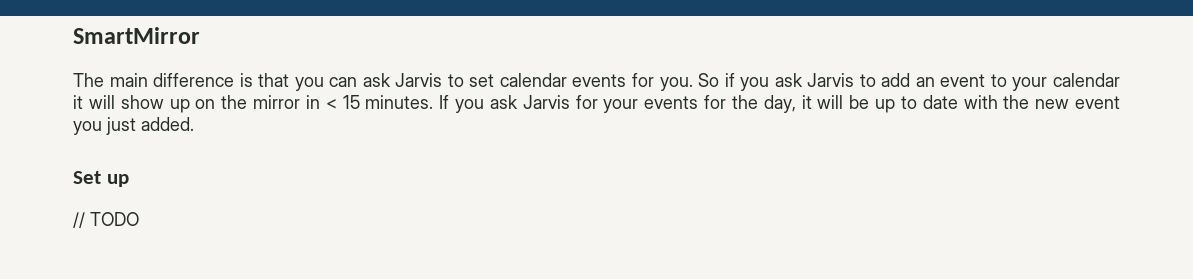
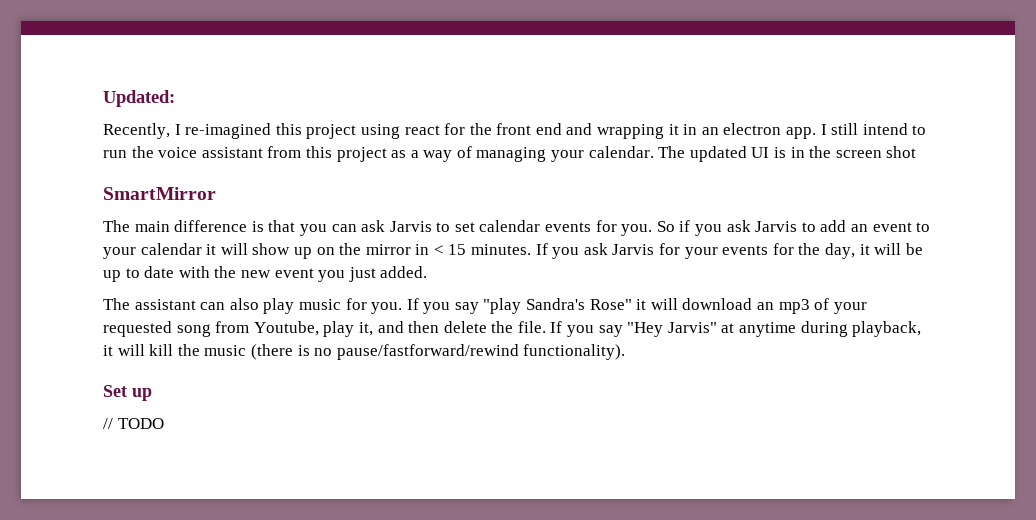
(73, 35) none -> [103,90,175,107] [103,123,927,139] [103,146,917,162] Updated: // Recently, I re-imagined this project using react for the front end and wrapping it in an electron app. I still intend to run the voice assistant from this project as a way of managing your calendar. The updated UI is in the screen shot //
(194, 124) none -> [103,298,867,314] [103,321,922,337] [103,344,626,360] // The assistant can also play music for you. If you say "play Sandra's Rose" it will download an mp3 of your requested song from Youtube, play it, and then delete the file. If you say "Hey Jarvis" at anytime during playback, it will kill the music (there is no pause/fastforward/rewind functionality).

